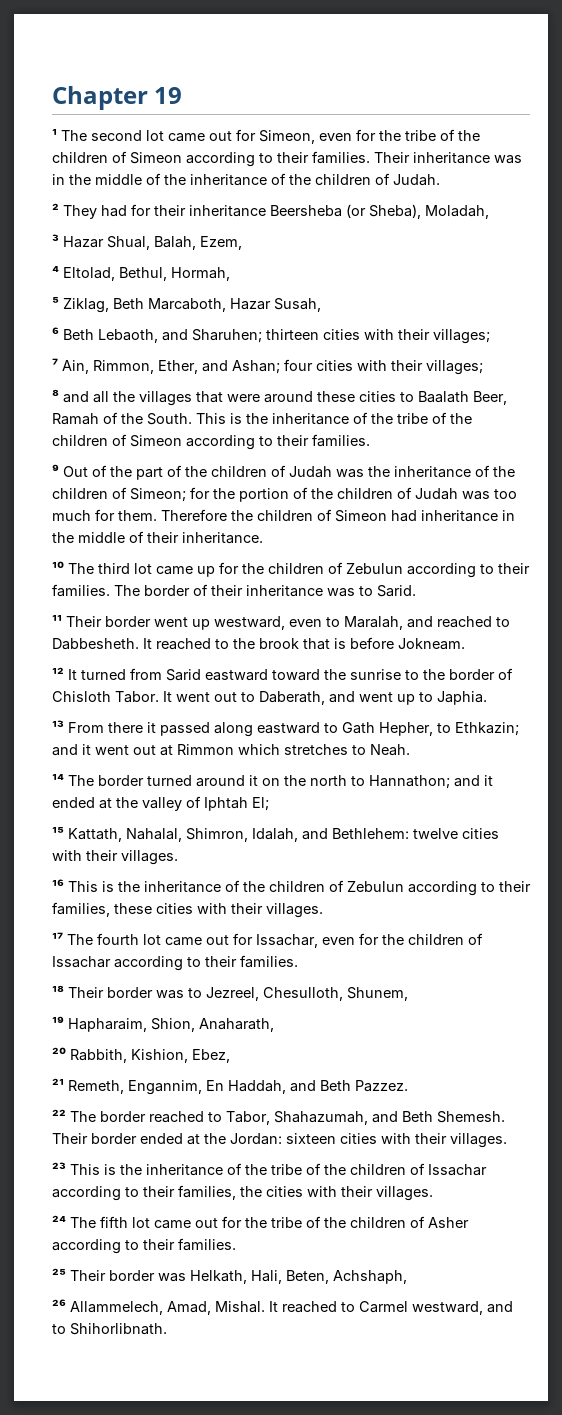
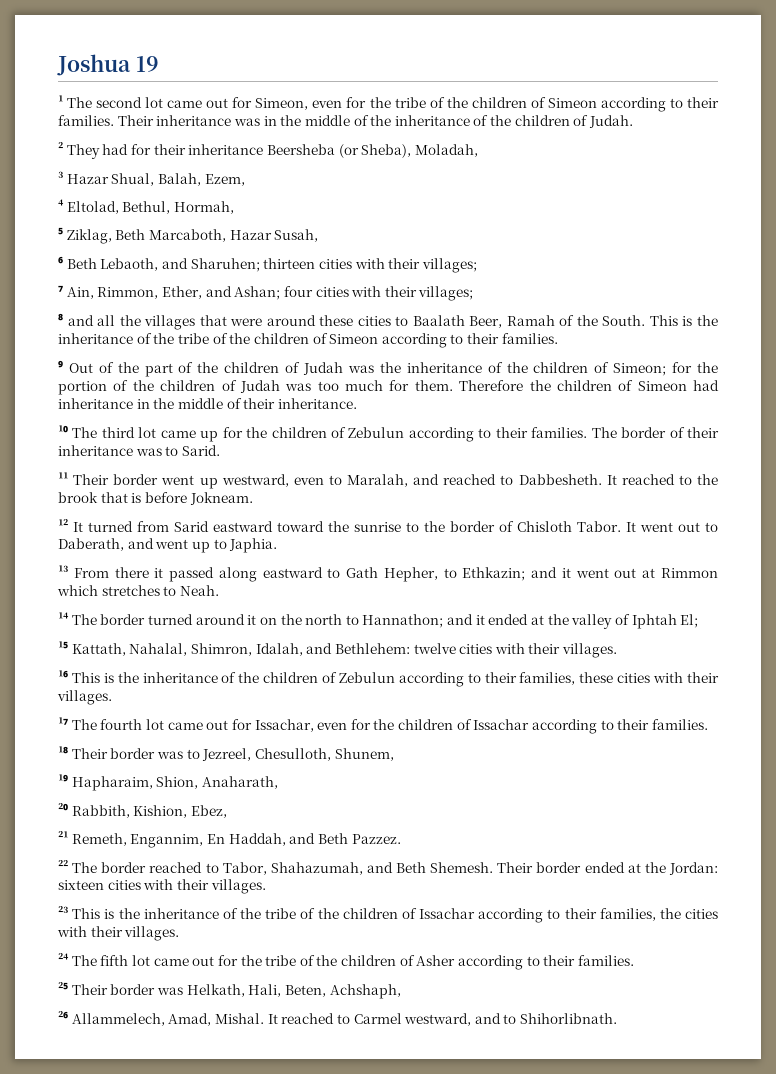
[52,86,148,110] Chapter -> [57,54,131,76] Joshua

